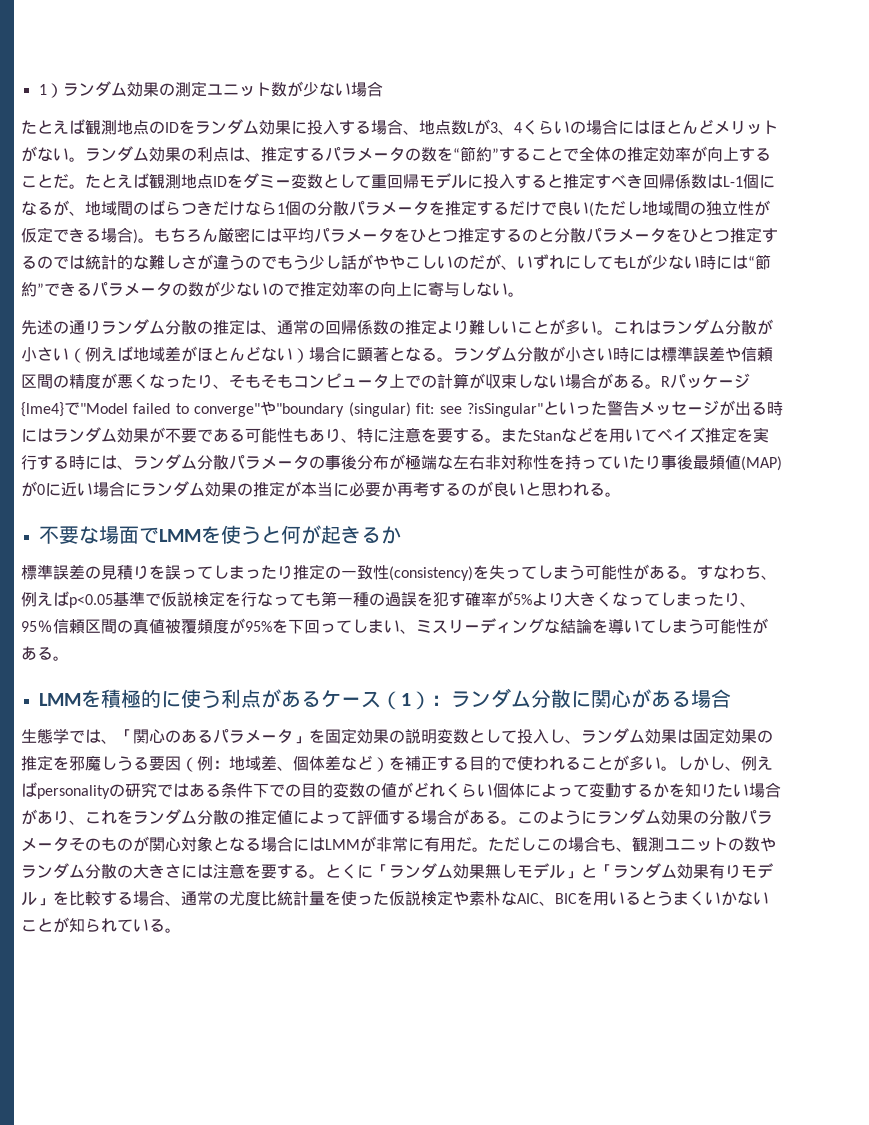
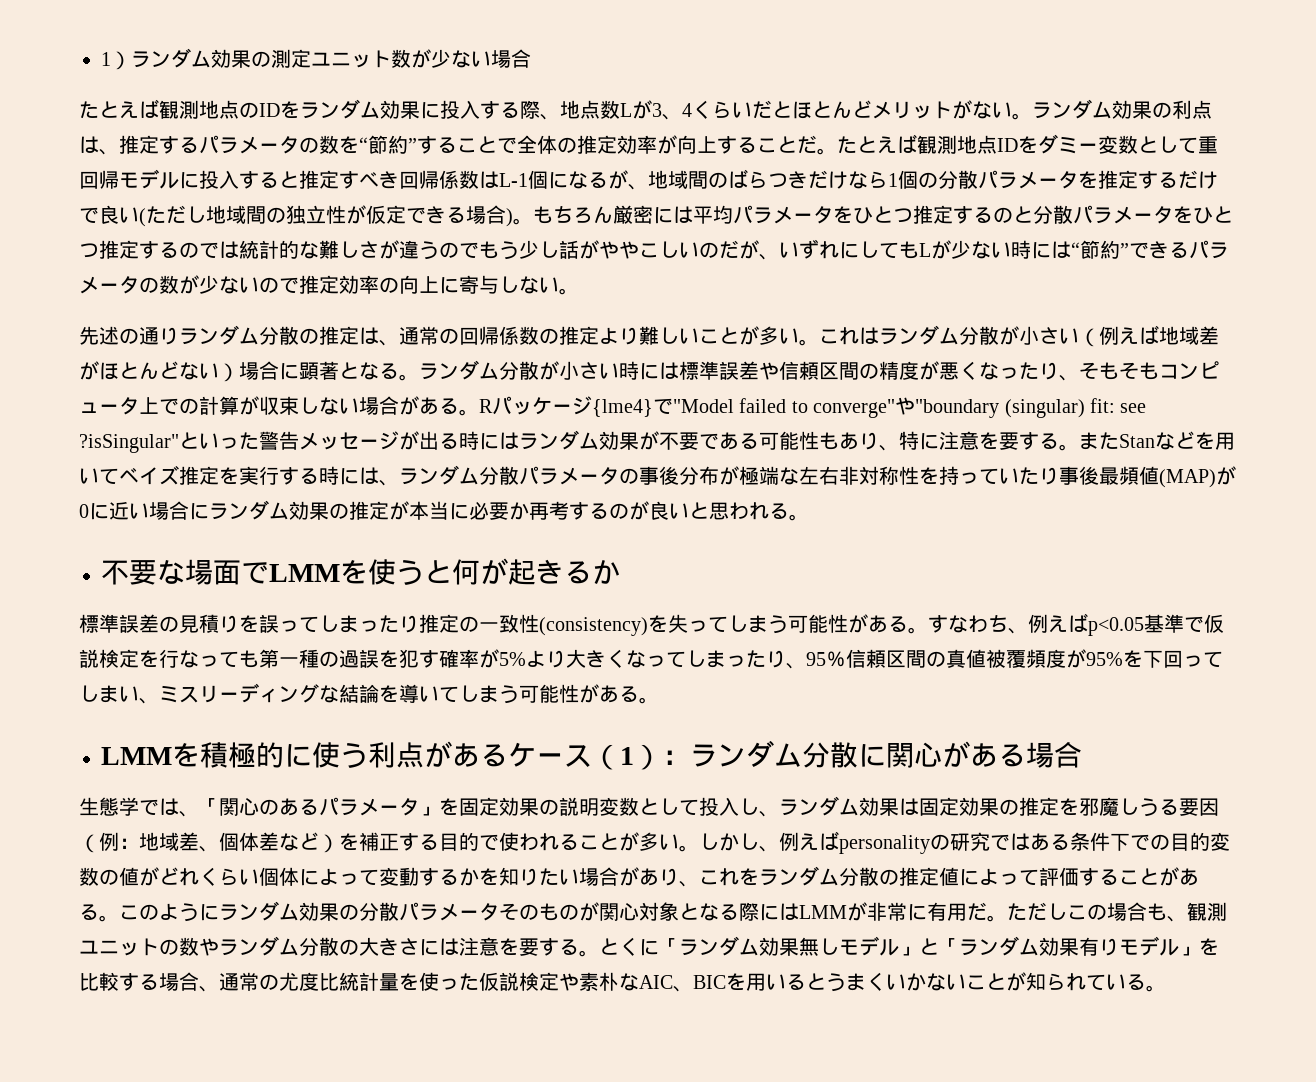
[371,119,403,135] 場合 -> [520,100,540,119] 際
[570,119,650,135] の場合には -> [752,100,792,119] だと
[421,809,453,825] 場合 -> [1119,868,1159,885] こと
[261,836,293,852] 場合 -> [739,902,759,921] 際

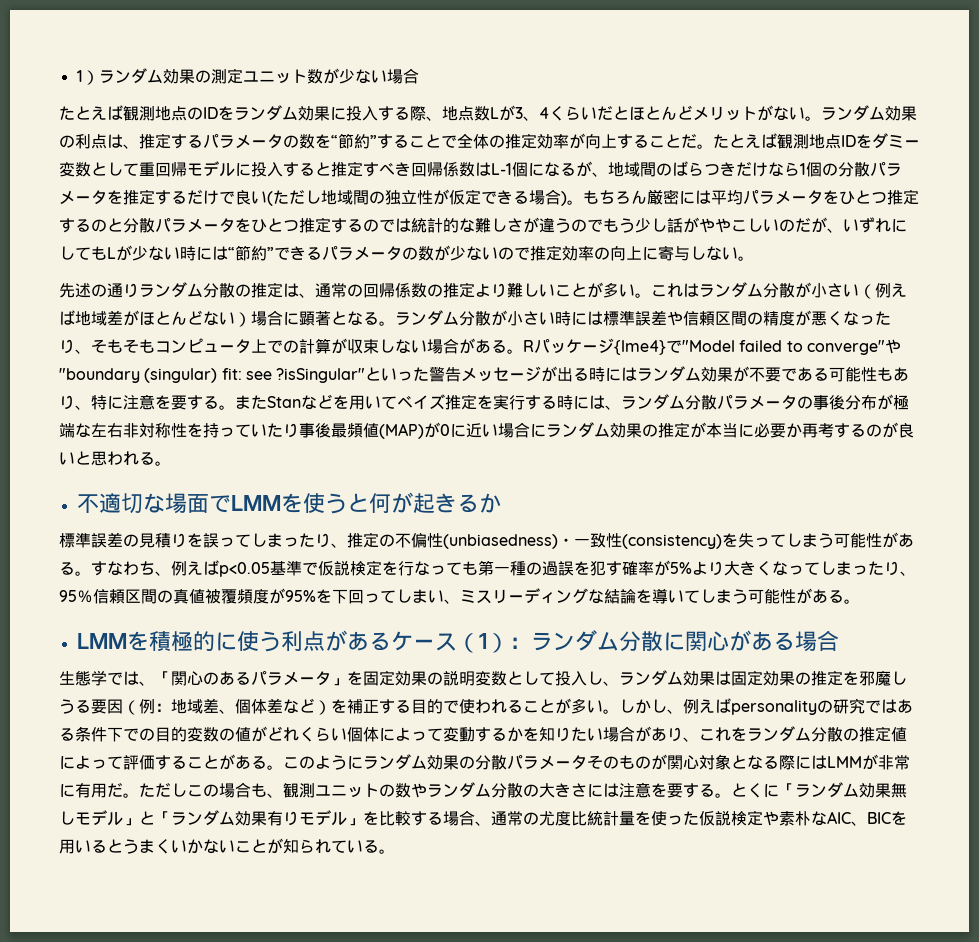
[129,560,157,585] 要 -> [98,492,143,514] 適切
[419,614,479,633] 推定の -> [331,532,574,549] 、推定の不偏性(unbiasedness)・

